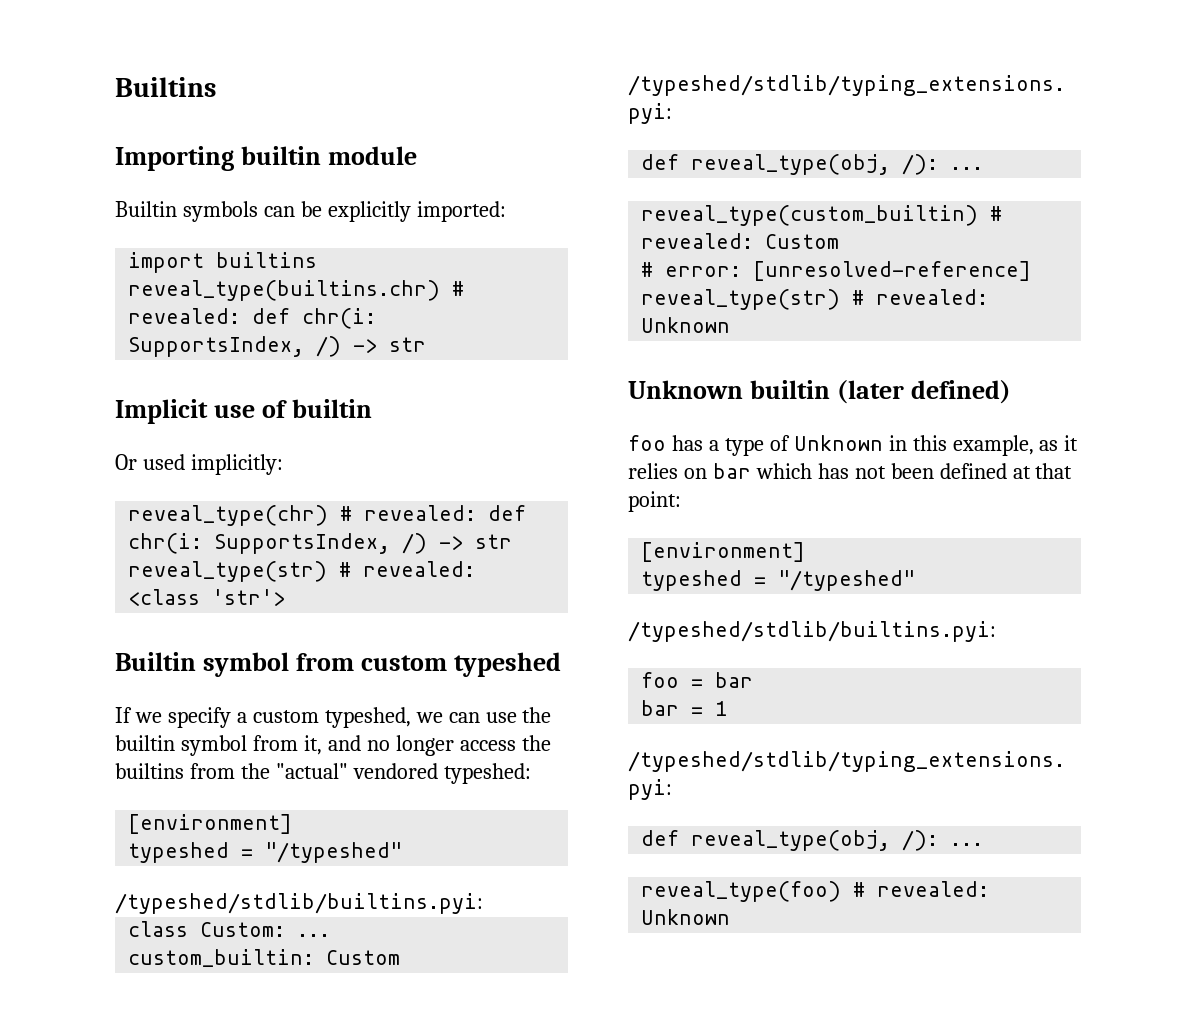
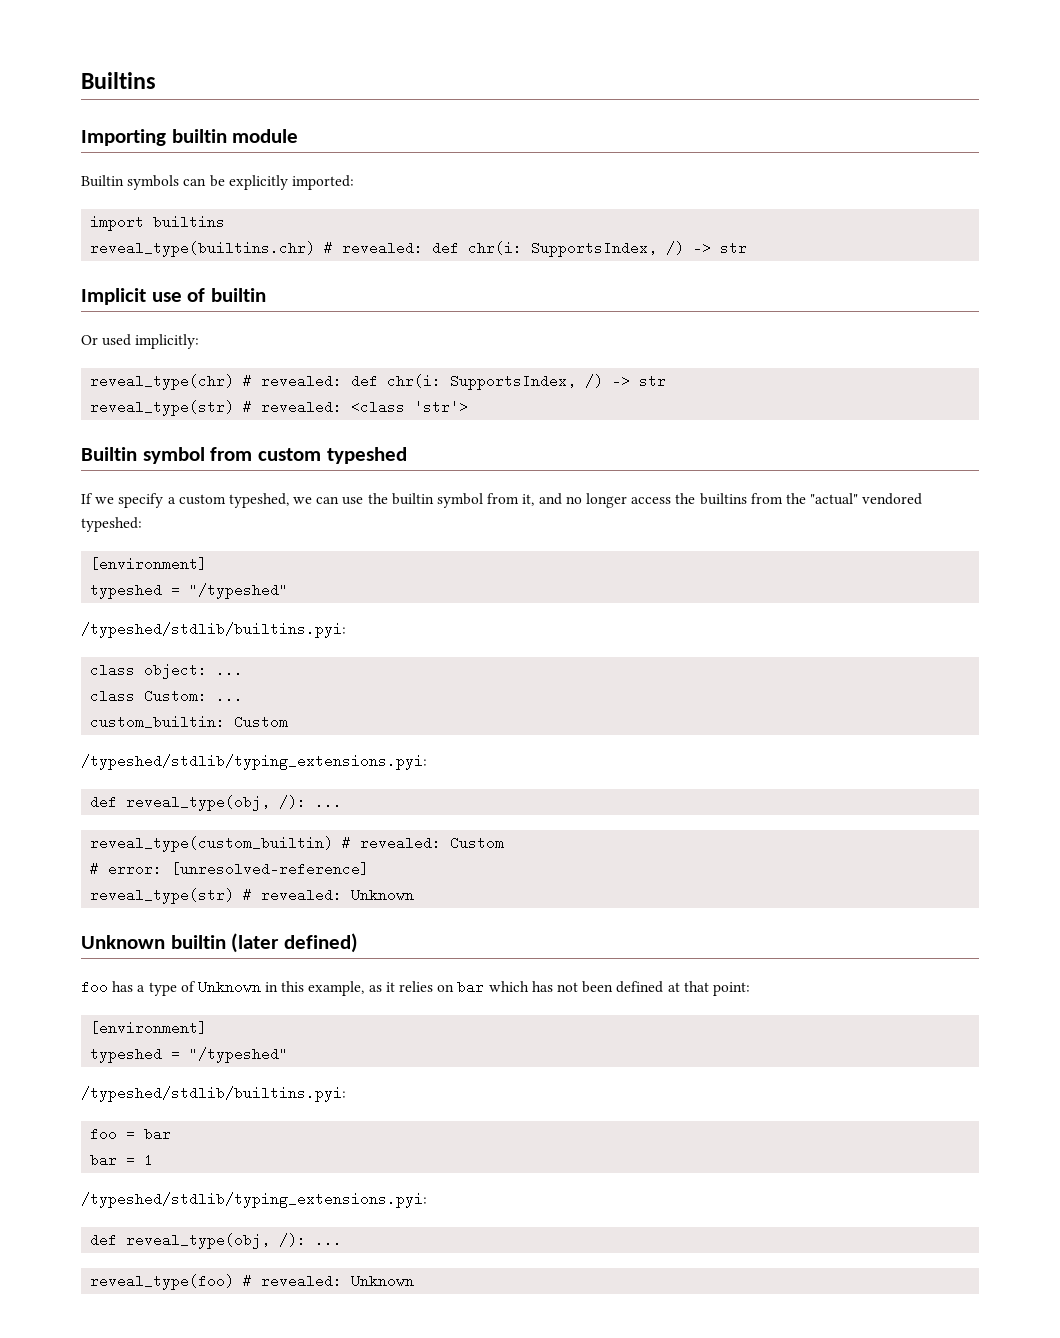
(483, 903) none -> [90,663,244,679] // class object: ...

